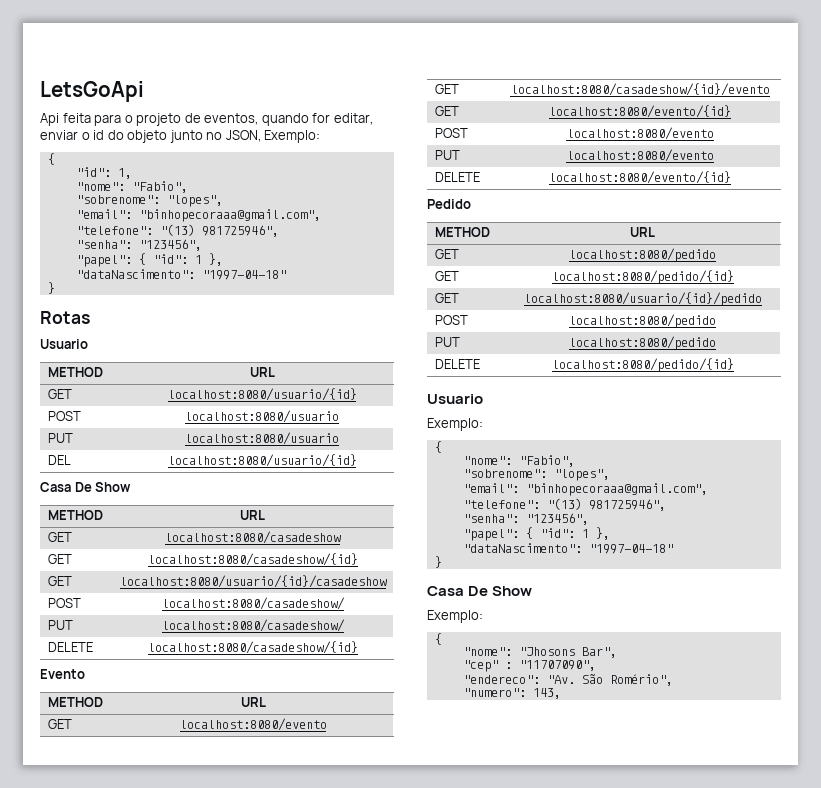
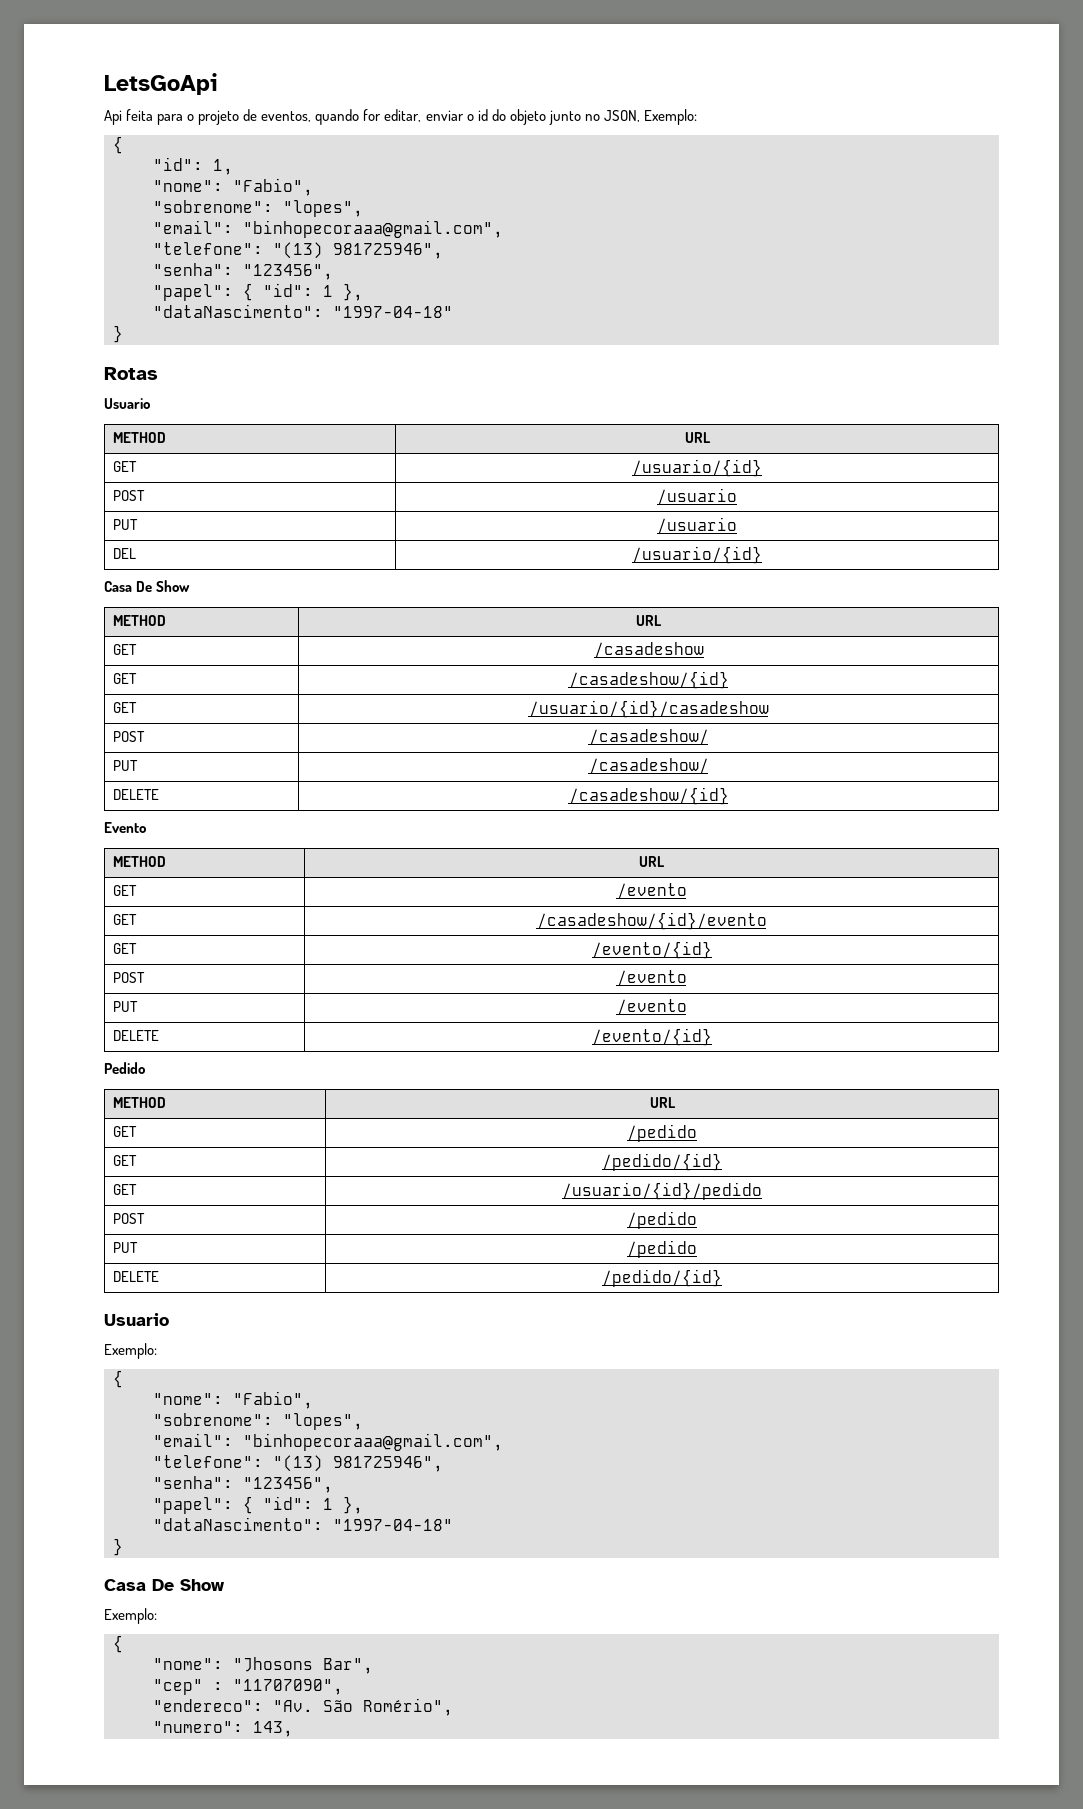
[167,388,357,401] [47,411,81,421] [185,410,339,423] [47,433,73,443] [185,432,339,445] localhost:8080/usuario/{id} // POST | localhost:8080/usuario // PUT | localhost:8080/usuario -> [632,459,762,477] [112,490,145,501] [657,488,737,505] [112,519,138,530] [657,517,737,534] /usuario/{id} // POST | /usuario // PUT | /usuario
[167,454,357,467] localhost:8080/usuario/{id} -> [632,546,762,564] /usuario/{id}
[165,531,341,544] [47,554,72,564] [147,553,358,566] [47,576,72,586] [119,575,387,588] [47,598,81,608] [161,597,345,610] [47,620,73,630] [161,619,345,632] [47,642,93,652] [147,641,358,654] localhost:8080/casadeshow // GET | localhost:8080/casadeshow/{id} // GET | localhost:8080/usuario/{id}/casadeshow // POST | localhost:8080/casadeshow/ // PUT | localhost:8080/casadeshow/ // DELETE | localhost:8080/casadeshow/{id} -> [593,642,704,658] [112,673,137,684] [568,671,729,689] [112,702,137,713] [528,700,769,718] [112,731,145,742] [588,729,709,745] [112,760,138,771] [588,758,709,774] [112,789,159,800] [568,787,729,805] /casadeshow // GET | /casadeshow/{id} // GET | /usuario/{id}/casadeshow // POST | /casadeshow/ // PUT | /casadeshow/ // DELETE | /casadeshow/{id}
[179,718,327,731] [434,84,459,94] [510,83,770,96] [434,106,459,116] [549,105,731,118] [434,128,468,138] [566,127,714,140] [434,150,460,160] [566,149,714,162] [434,172,480,182] [549,171,731,184] localhost:8080/evento // GET | localhost:8080/casadeshow/{id}/evento // GET | localhost:8080/evento/{id} // POST | localhost:8080/evento // PUT | localhost:8080/evento // DELETE | localhost:8080/evento/{id} -> [616,883,687,899] [112,914,137,925] [536,912,767,930] [112,943,137,954] [591,941,712,959] [112,972,145,983] [616,970,687,986] [112,1001,138,1012] [616,999,687,1015] [112,1030,159,1041] [591,1028,712,1046] /evento // GET | /casadeshow/{id}/evento // GET | /evento/{id} // POST | /evento // PUT | /evento // DELETE | /evento/{id}
[569,248,716,262] [434,271,459,281] [551,270,734,284] [434,293,459,303] [523,292,762,306] [434,315,468,325] [569,314,716,328] [434,337,460,347] [569,336,716,350] [434,359,480,369] [551,358,734,372] localhost:8080/pedido // GET | localhost:8080/pedido/{id} // GET | localhost:8080/usuario/{id}/pedido // POST | localhost:8080/pedido // PUT | localhost:8080/pedido // DELETE | localhost:8080/pedido/{id} -> [627,1124,697,1142] [112,1155,137,1166] [602,1153,722,1171] [112,1184,137,1195] [562,1182,762,1200] [112,1213,145,1224] [627,1211,697,1229] [112,1242,138,1253] [627,1240,697,1258] [112,1271,159,1282] [602,1269,722,1287] /pedido // GET | /pedido/{id} // GET | /usuario/{id}/pedido // POST | /pedido // PUT | /pedido // DELETE | /pedido/{id}

